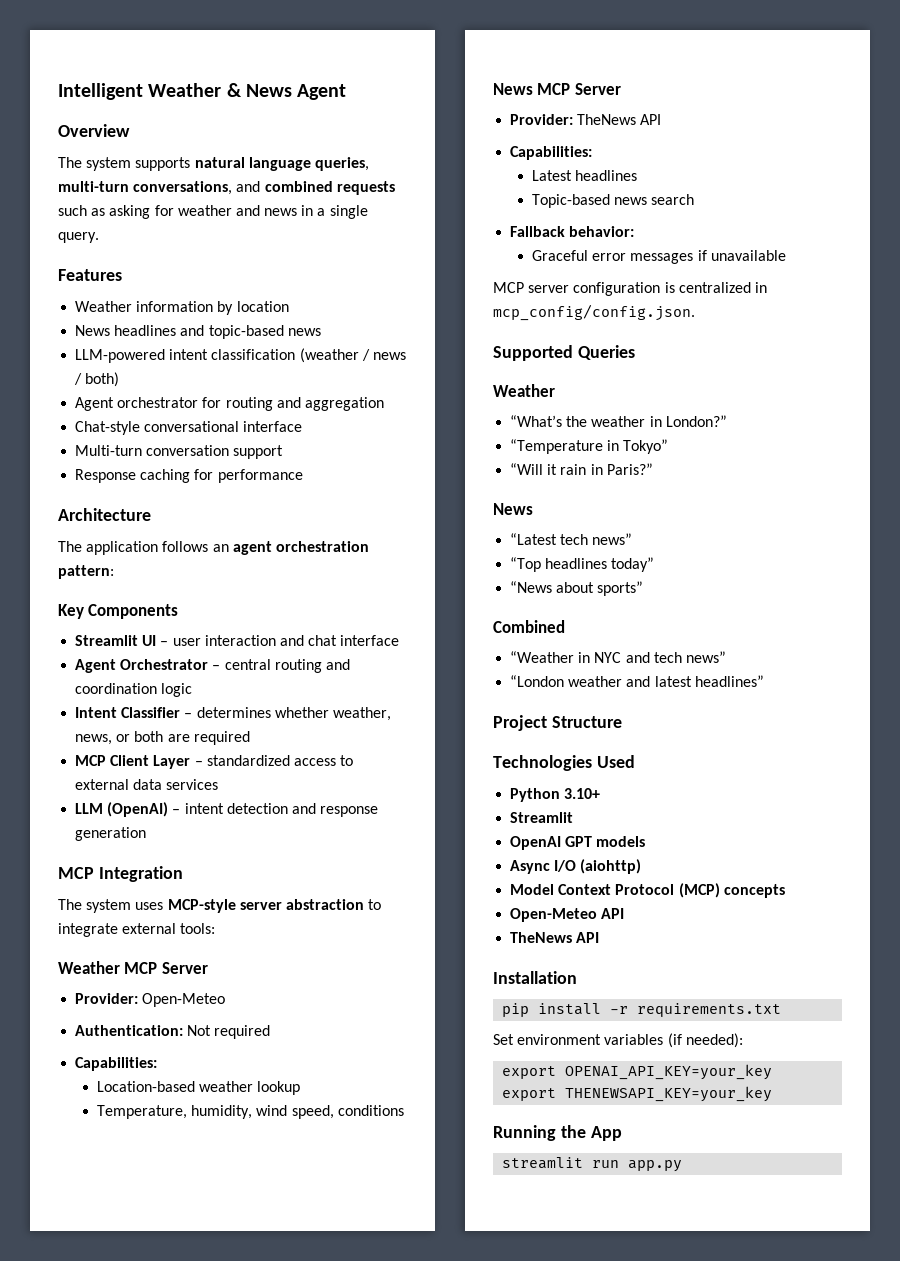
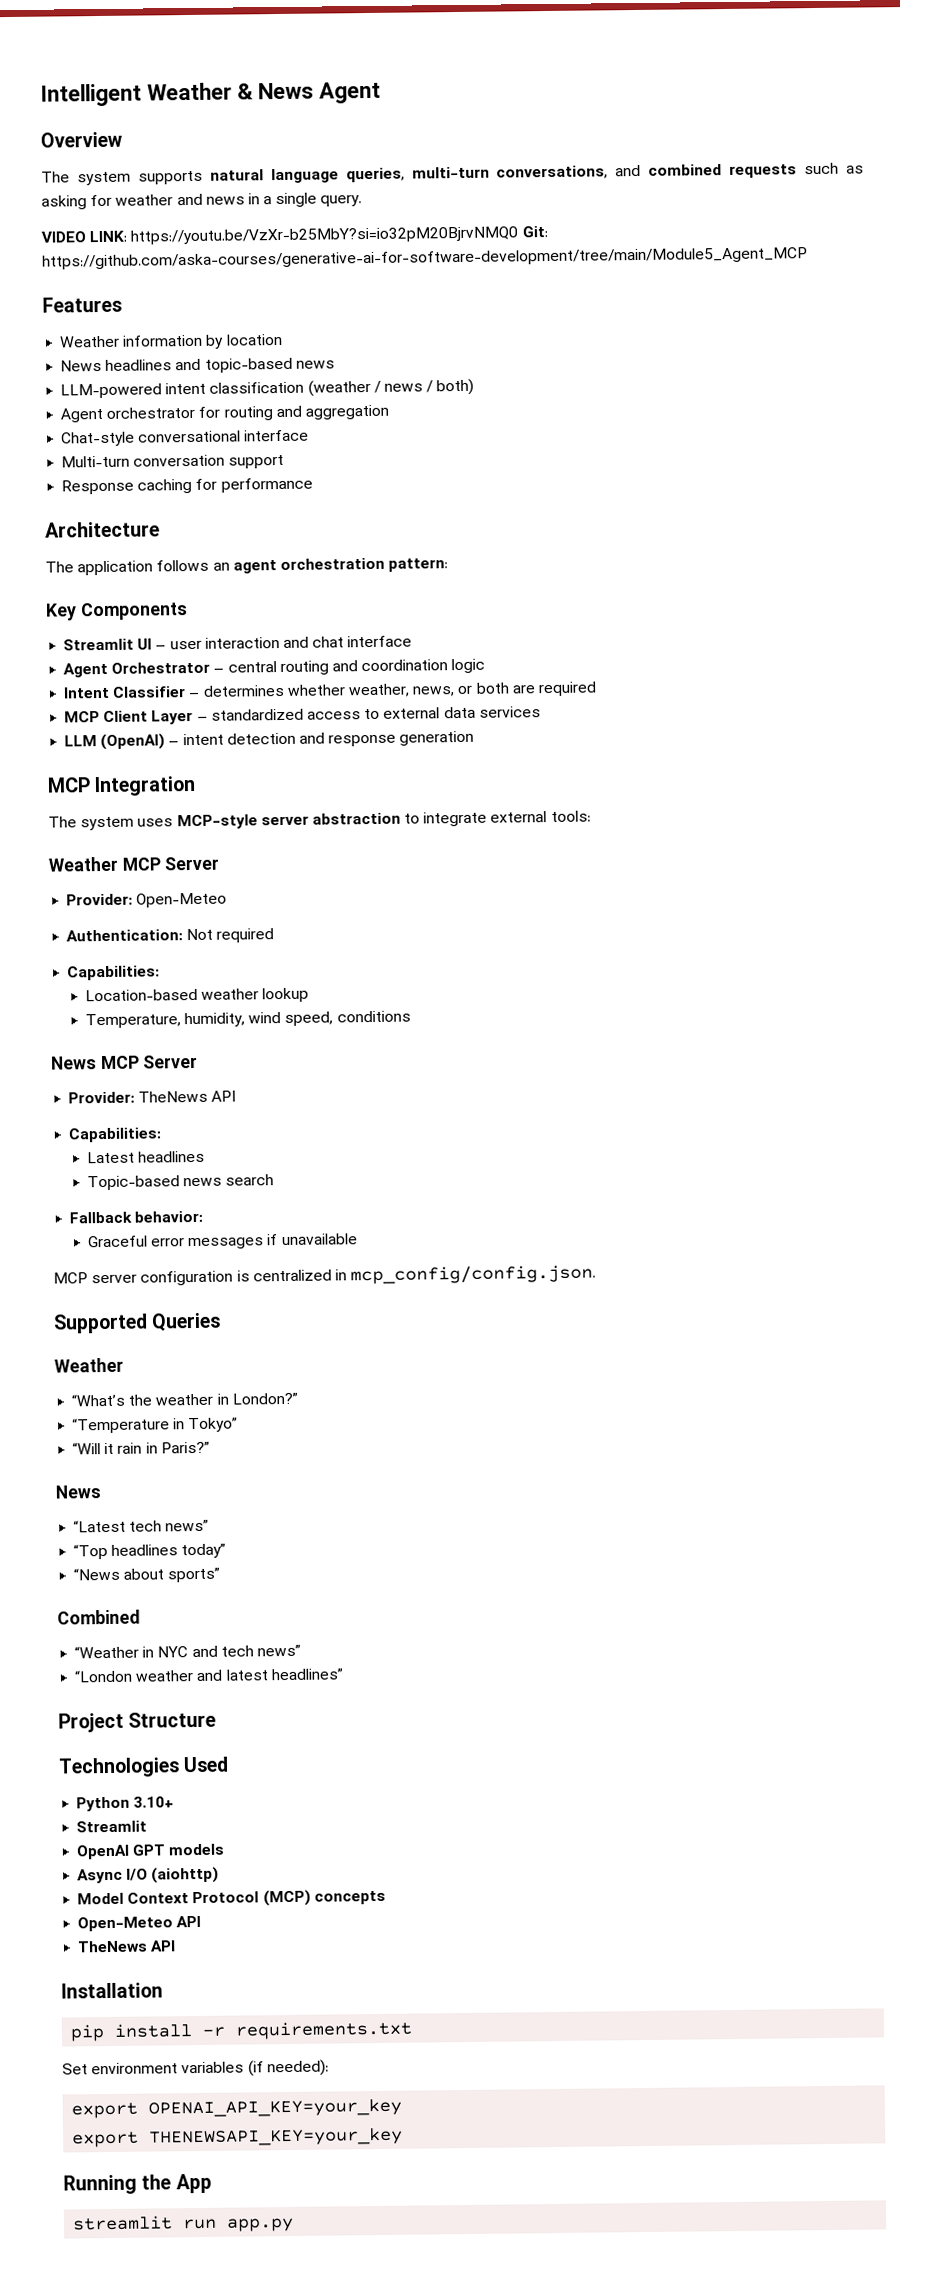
(99, 237) none -> [41,225,548,245] [42,247,808,270] // VIDEO LINK: https://youtu.be/VzXr-b25MbY?si=io32pM20BjrvNMQ0 Git: https://github.com/aska-courses/generative-ai-for-software-development/tree/main/Module5_Agent_MCP

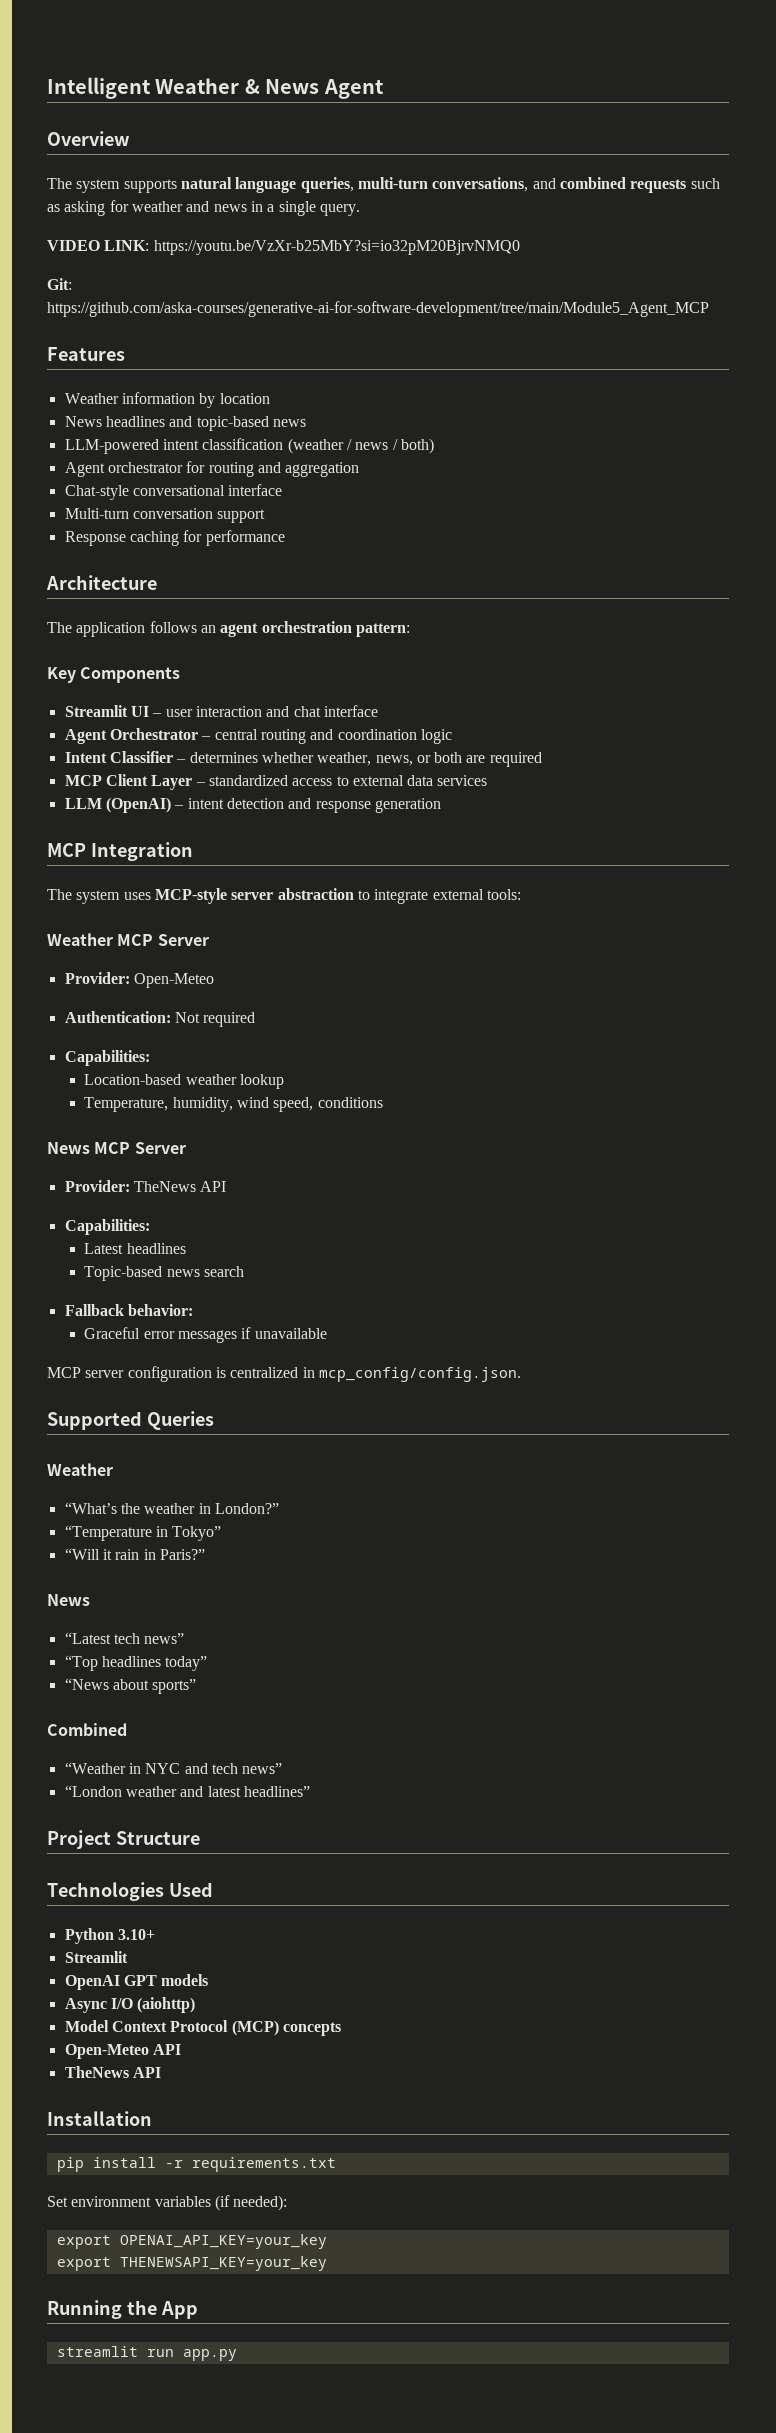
(519, 235) none -> (520, 247) //

